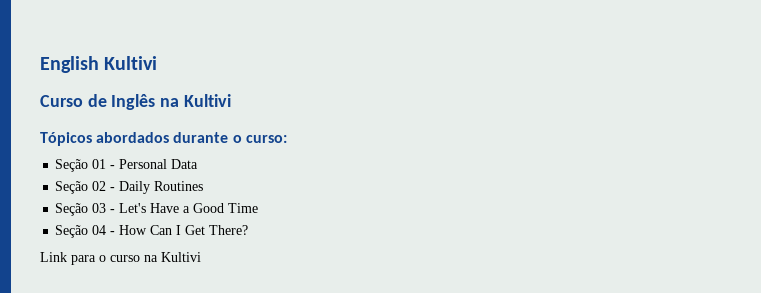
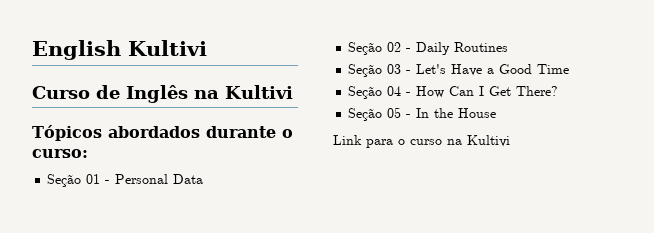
(249, 230) none -> [348,107,497,121] // Seção 05 - In the House

